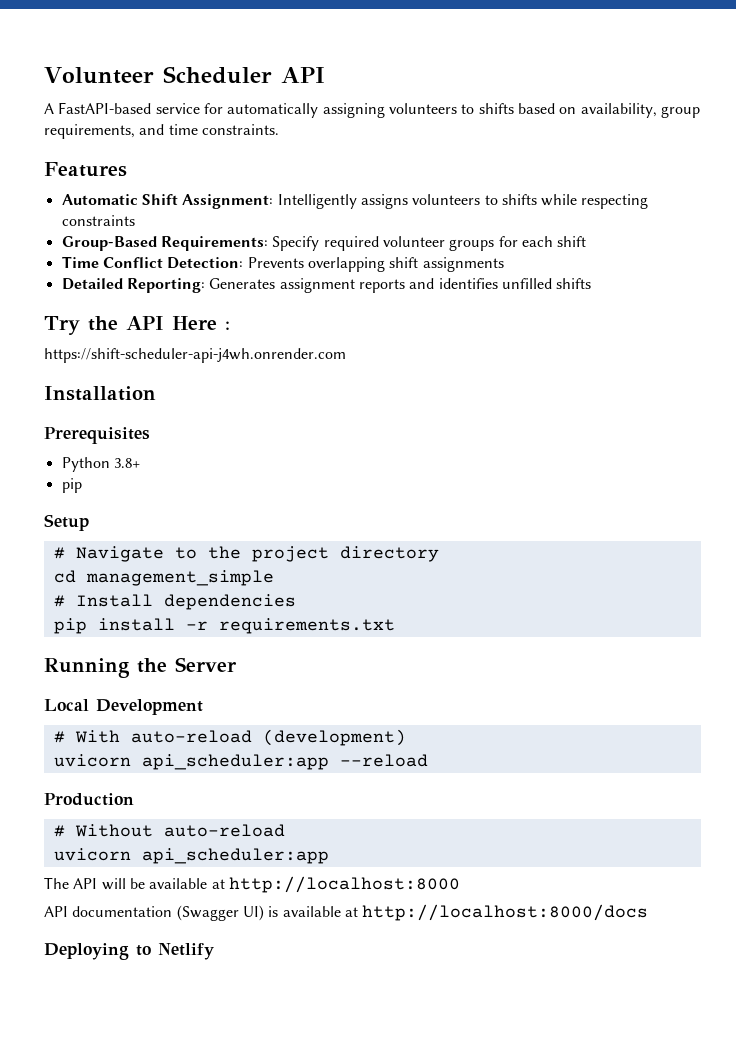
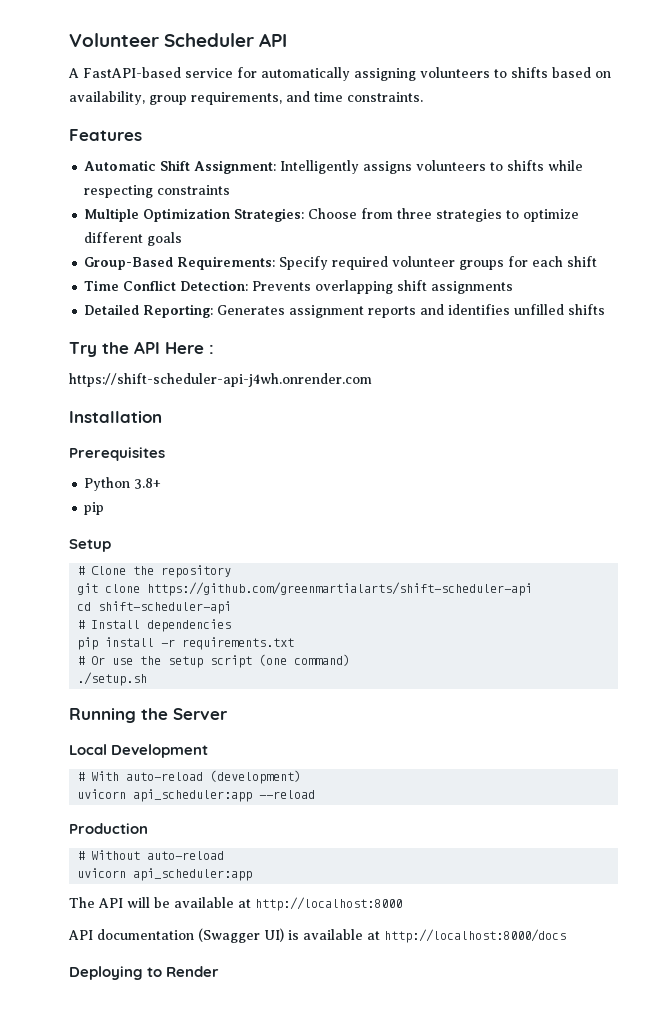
(135, 220) none -> [84,208,580,222] [84,232,183,246] // Multiple Optimization Strategies: Choose from three strategies to optimize different goals
[75,546,439,562] Navigate to the project directory -> [91,565,232,578] [77,582,533,596] Clone the repository // git clone https://github.com/greenmartialarts/shift-scheduler-api
[85,570,274,586] management_simple -> [98,601,232,614] shift-scheduler-api
(395, 626) none -> [77,654,351,668] [77,672,148,686] // # Or use the setup script (one command) // ./setup.sh
[158,943,214,960] Netlify -> [166,966,220,977] Render

